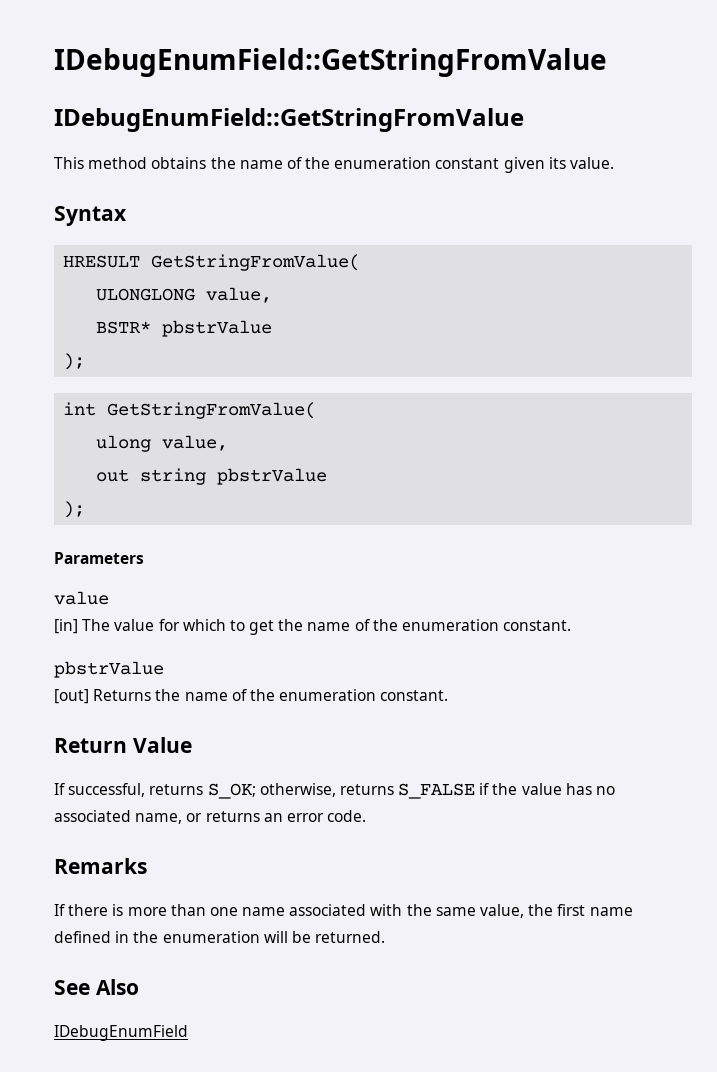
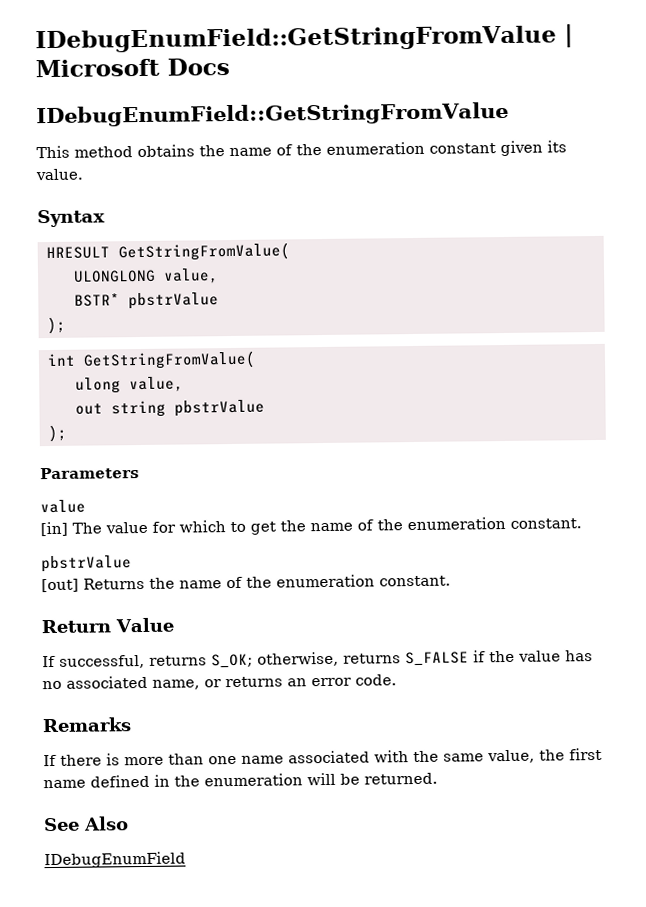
[54,48,607,77] IDebugEnumField::GetStringFromValue -> [35,24,573,54] [35,58,230,78] IDebugEnumField::GetStringFromValue | Microsoft Docs

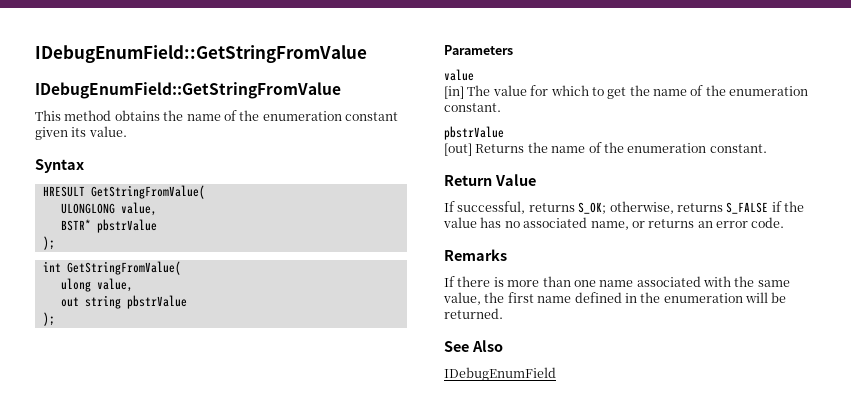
[35,24,573,54] [35,58,230,78] IDebugEnumField::GetStringFromValue | Microsoft Docs -> [35,45,367,63] IDebugEnumField::GetStringFromValue

